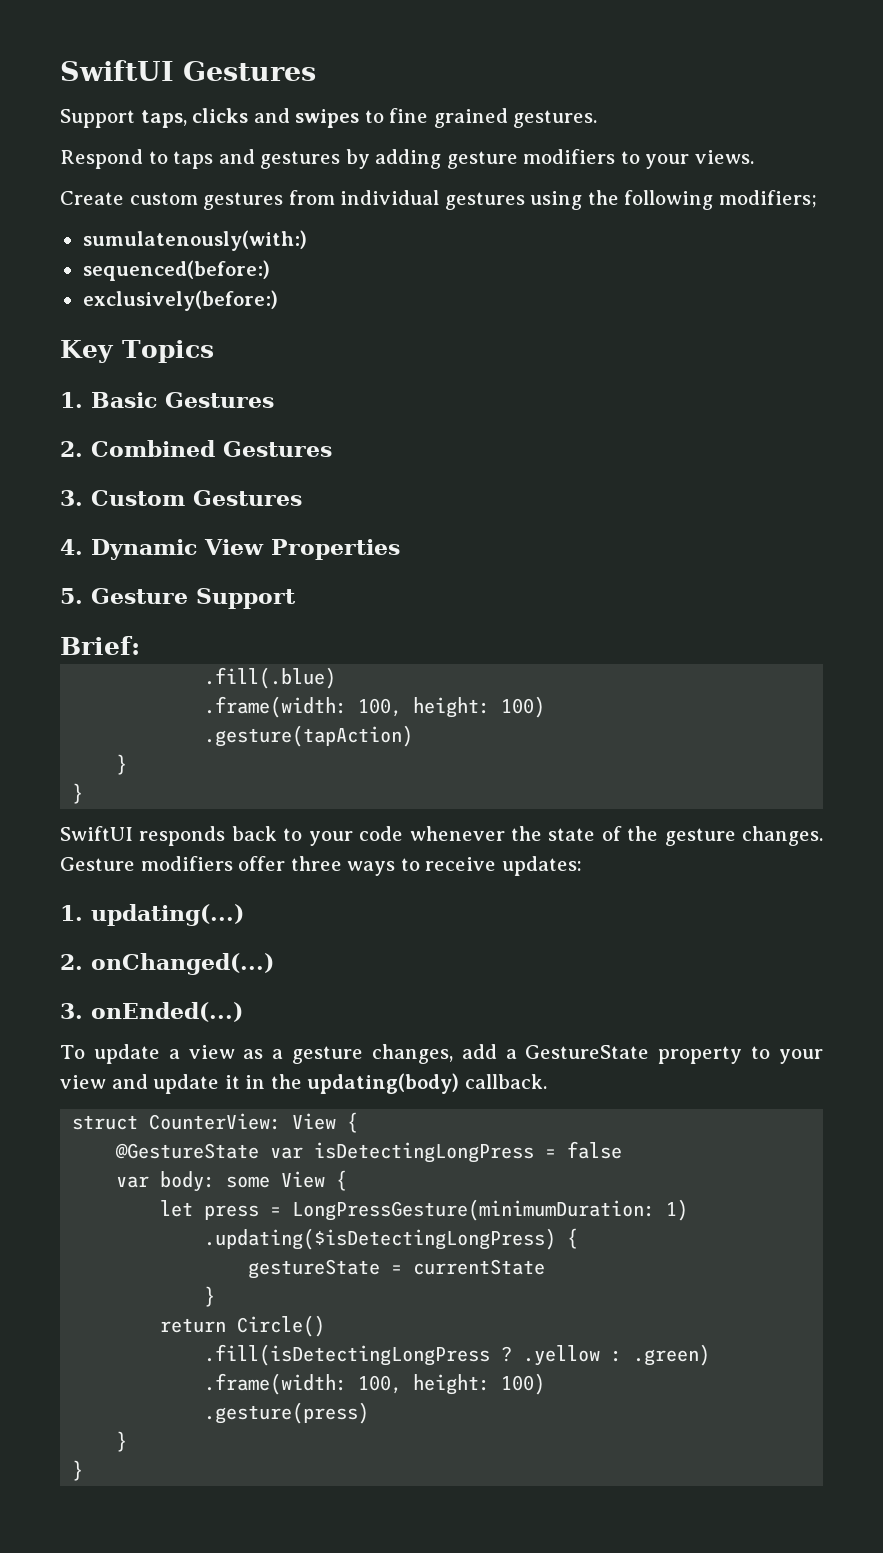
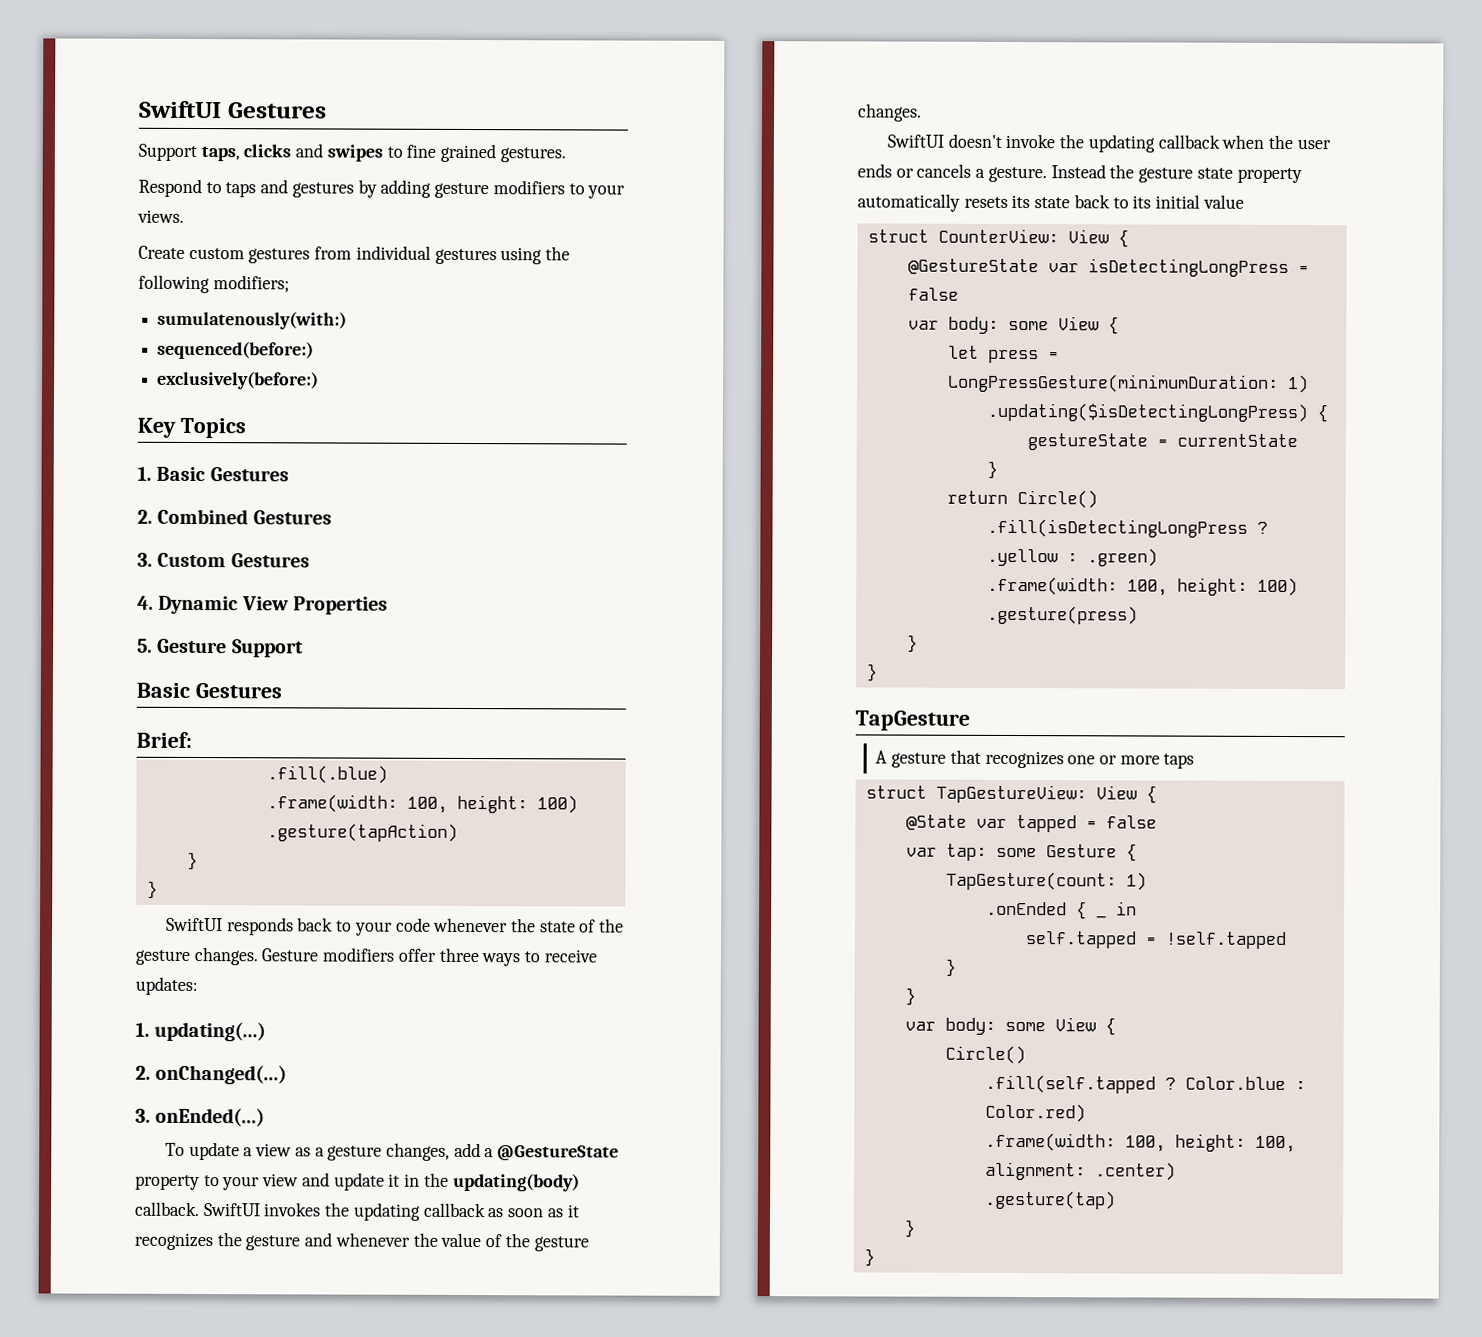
(296, 598) none -> [136,682,282,699] // Basic Gestures
[525,1045,650,1059] GestureState -> [497,1145,620,1162] @GestureState
(547, 1081) none -> [202,1202,580,1221] [134,1232,589,1252] [858,103,922,122] [886,133,1331,153] [857,163,1302,184] [857,193,1244,212] SwiftUI invokes the updating callback as soon as it recognizes the gesture and whenever the value of the gesture changes. // SwiftUI doesn't invoke the updating callback when the user ends or cancels a gesture. Instead the gesture state property automatically resets its state back to its initial value
(84, 1470) none -> [855,710,970,731] [875,749,1195,769] [865,784,1157,804] [905,814,1157,833] [905,843,1137,862] [945,871,1147,891] [985,901,1137,920] [1024,931,1287,949] [944,958,956,977] [904,987,916,1006] [904,1017,1116,1036] [944,1045,1026,1065] [984,1074,1306,1094] [984,1103,1086,1123] [984,1132,1296,1153] [984,1161,1176,1181] [984,1190,1116,1210] [903,1219,915,1238] [863,1248,875,1267] // TapGesture // A gesture that recognizes one or more taps // struct TapGestureView: View { // @State var tapped = false // var tap: some Gesture { // TapGesture(count: 1) // .onEnded { _ in // self.tapped = !self.tapped // } // } // var body: some View { // Circle() // .fill(self.tapped ? Color.blue : Color.red) // .frame(width: 100, height: 100, alignment: .center) // .gesture(tap) // } // }

